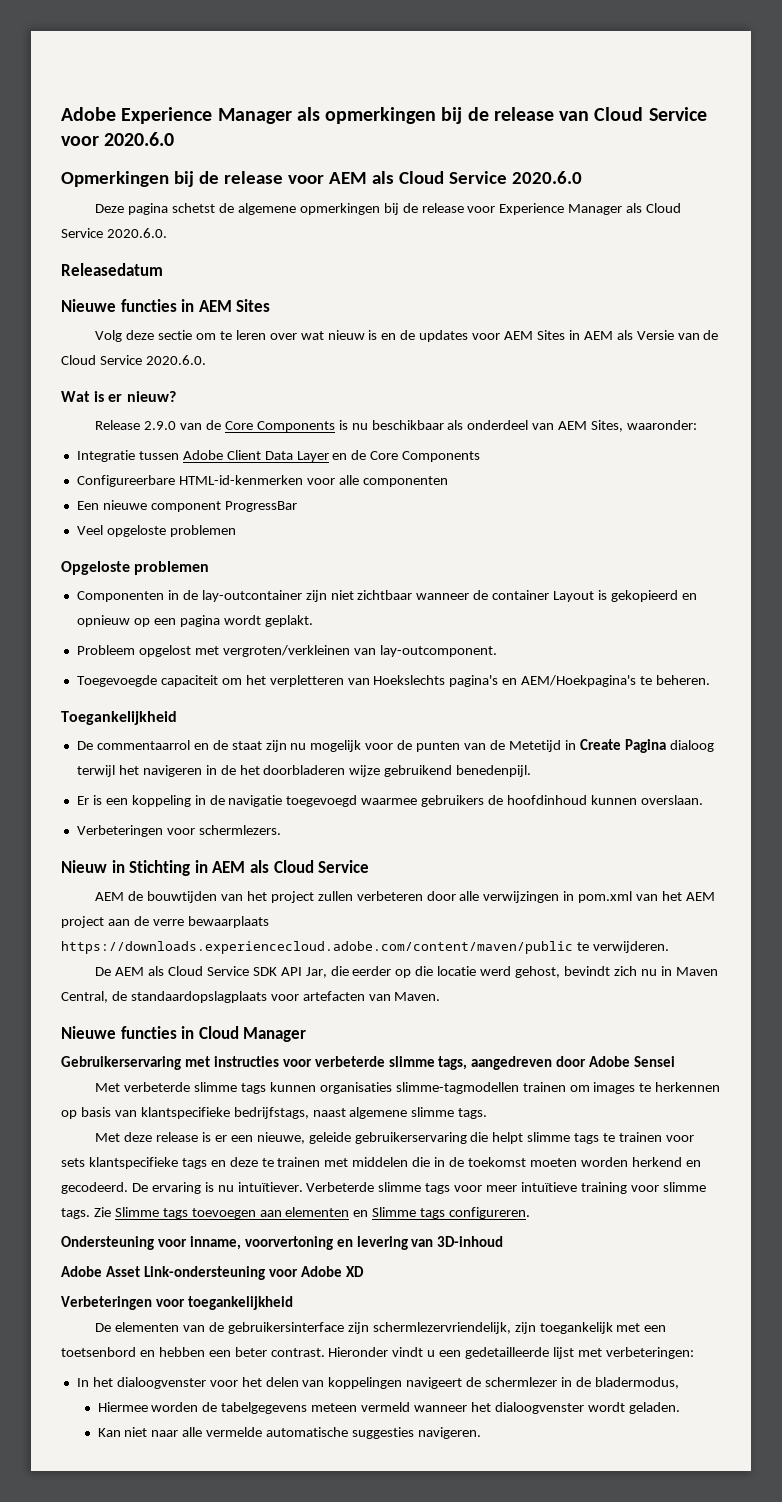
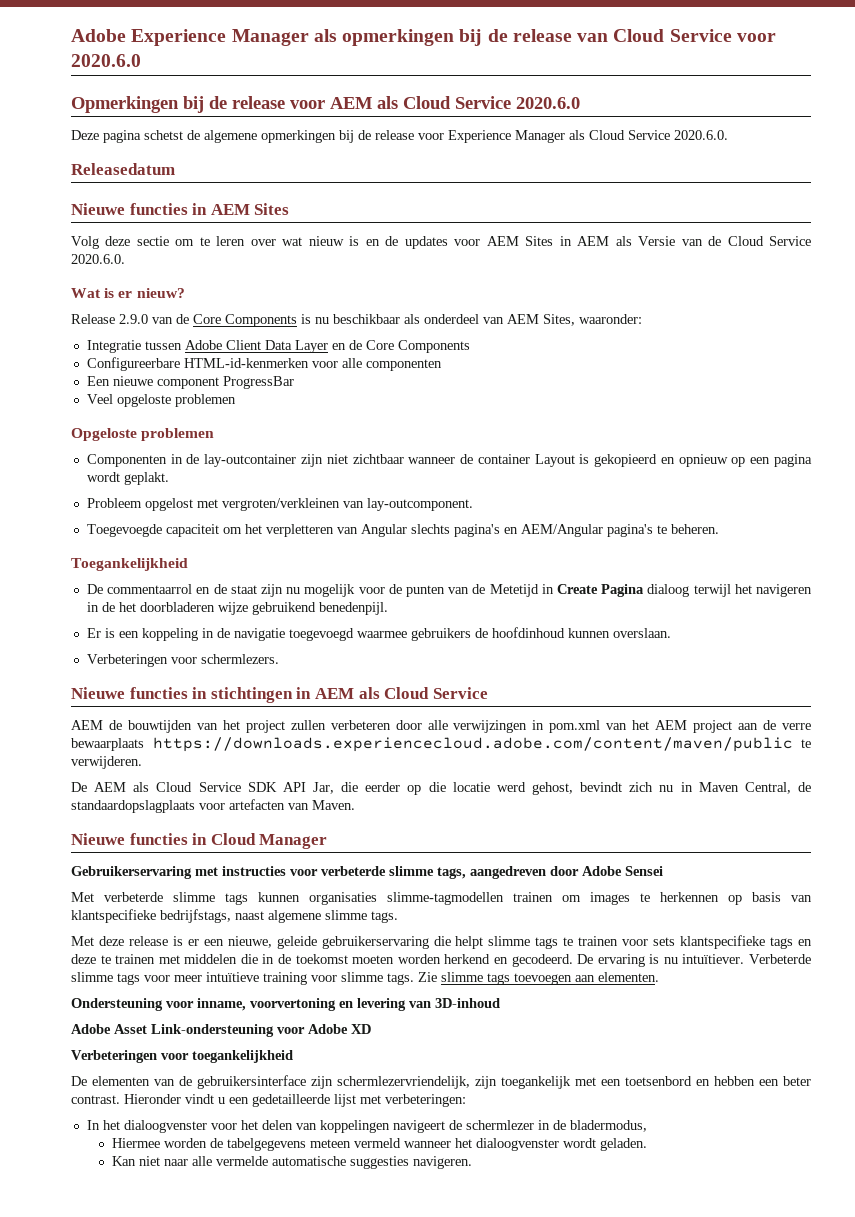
[373,675,637,687] Hoekslechts pagina's en AEM/Hoekpagina's -> [360,524,653,537] Angular slechts pagina's en AEM/Angular pagina's
[61,860,191,876] Nieuw in Stichting -> [71,687,293,703] Nieuwe functies in stichtingen
[114,1207,159,1217] Slimme -> [441,972,483,982] slimme
[285,1207,531,1219] elementen en Slimme tags configureren. -> [598,972,659,982] elementen.

